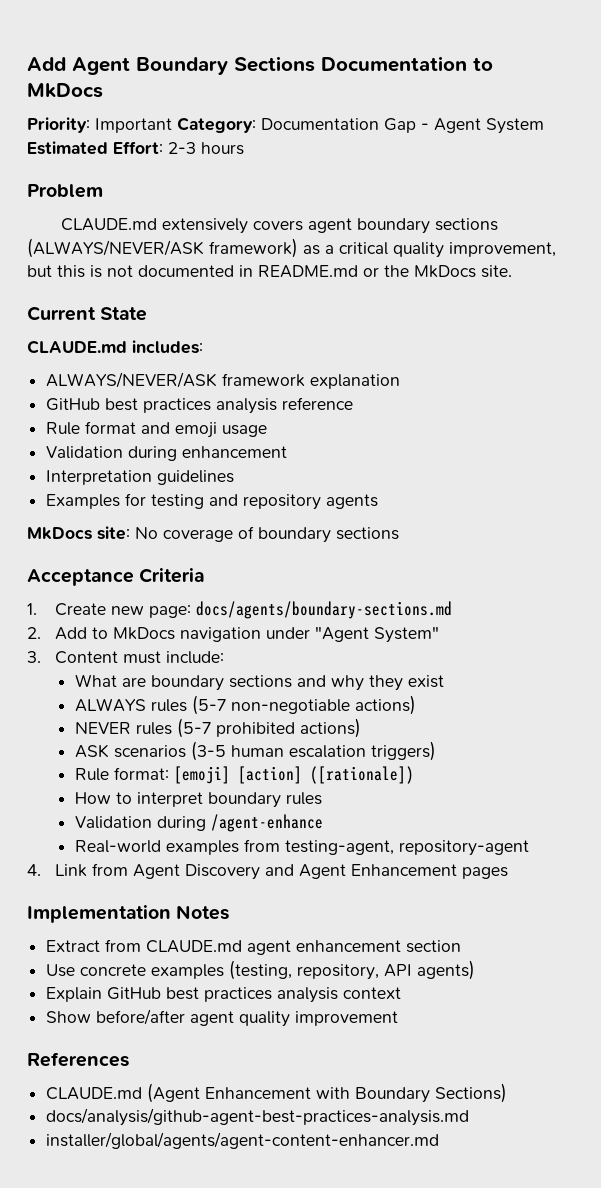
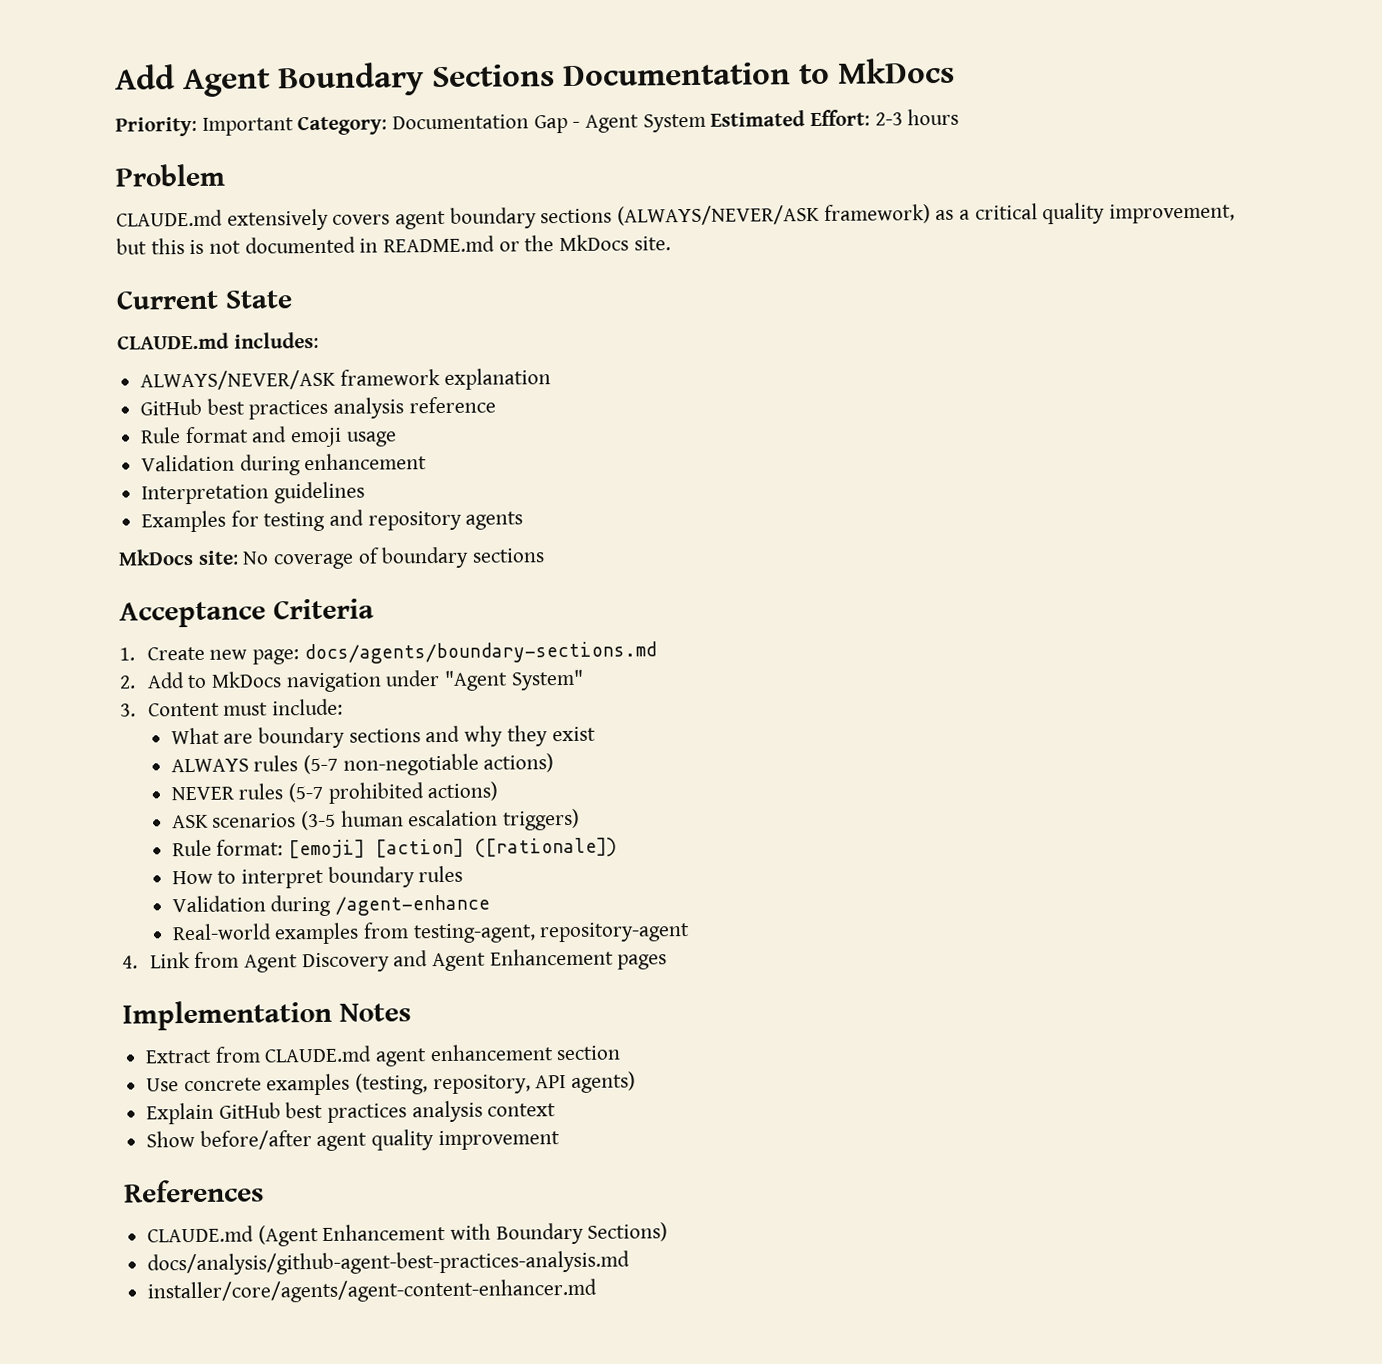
[46,1132,440,1149] installer/global/agents/agent-content-enhancer.md -> [147,1278,598,1304] installer/core/agents/agent-content-enhancer.md

